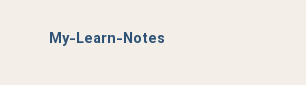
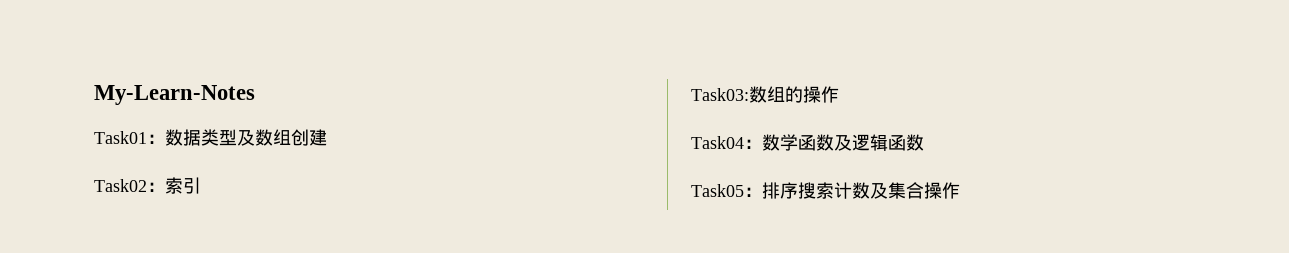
(165, 39) none -> [94,129,327,146] [94,177,201,194] [691,86,839,103] [691,134,924,151] [691,182,960,199] // Task01：数据类型及数组创建 // Task02：索引 // Task03:数组的操作 // Task04：数学函数及逻辑函数 // Task05：排序搜索计数及集合操作

